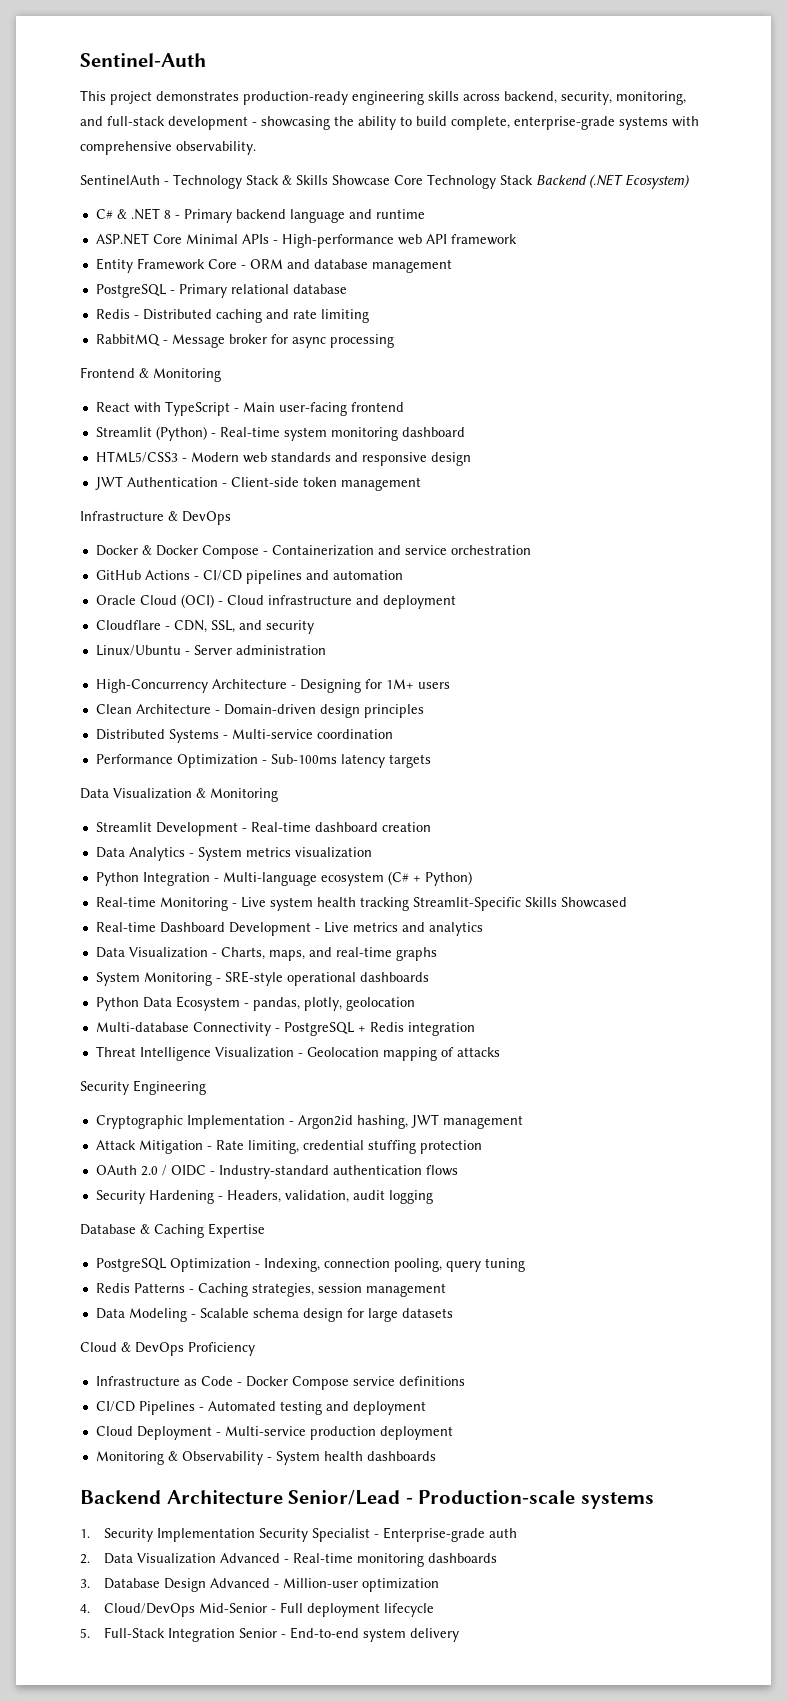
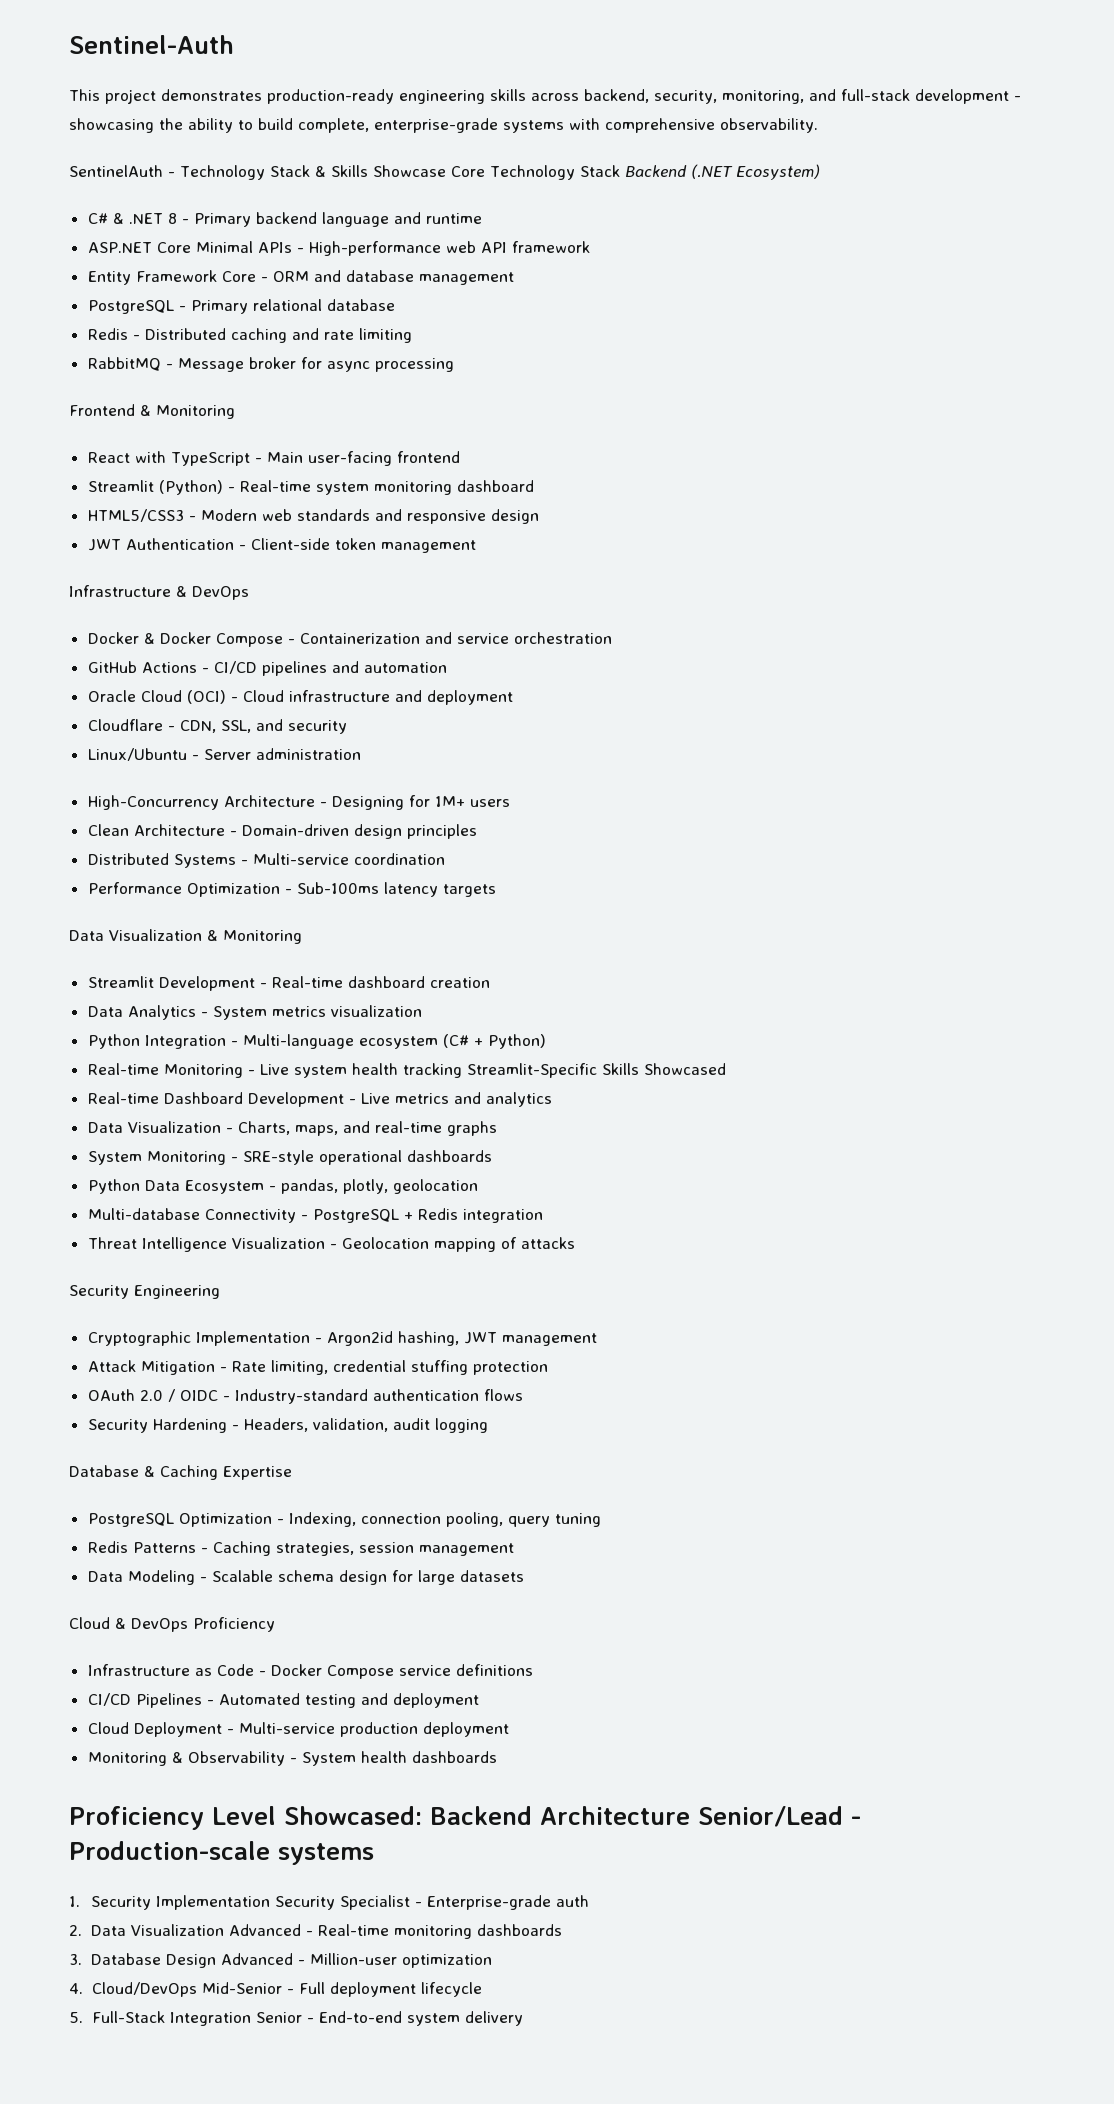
(436, 1456) none -> [69,1806,422,1830] Proficiency Level Showcased:

